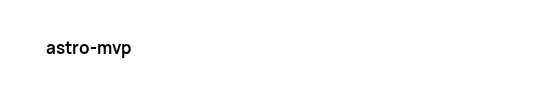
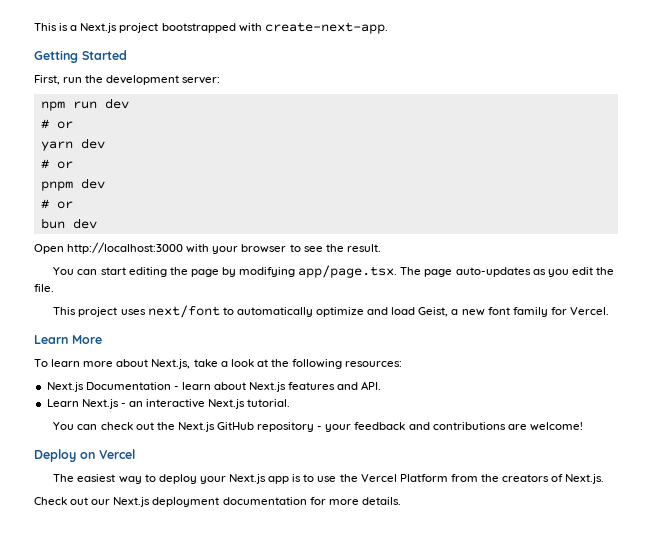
[46,41,131,58] astro-mvp -> [34,22,388,34] [34,50,127,63] [34,75,221,85] [40,98,129,111] [40,119,73,129] [40,138,105,151] [40,159,73,169] [40,178,105,191] [40,199,73,209] [40,218,97,229] [34,242,381,254] [53,265,614,278] [34,284,54,292] [53,305,609,318] [34,335,102,344] [34,359,403,369] [46,381,382,392] [46,399,291,409] [53,422,583,432] [34,449,135,462] [53,474,605,484] [34,497,401,507] This is a Next.js project bootstrapped with create-next-app. // Getting Started // First, run the development server: // npm run dev // # or // yarn dev // # or // pnpm dev // # or // bun dev // Open http://localhost:3000 with your browser to see the result. // You can start editing the page by modifying app/page.tsx. The page auto-updates as you edit the file. // This project uses next/font to automatically optimize and load Geist, a new font family for Vercel. // Learn More // To learn more about Next.js, take a look at the following resources: // Next.js Documentation - learn about Next.js features and API. // Learn Next.js - an interactive Next.js tutorial. // You can check out the Next.js GitHub repository - your feedback and contributions are welcome! // Deploy on Vercel // The easiest way to deploy your Next.js app is to use the Vercel Platform from the creators of Next.js. // Check out our Next.js deployment documentation for more details.

